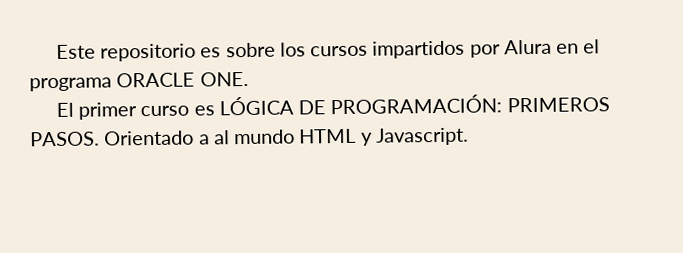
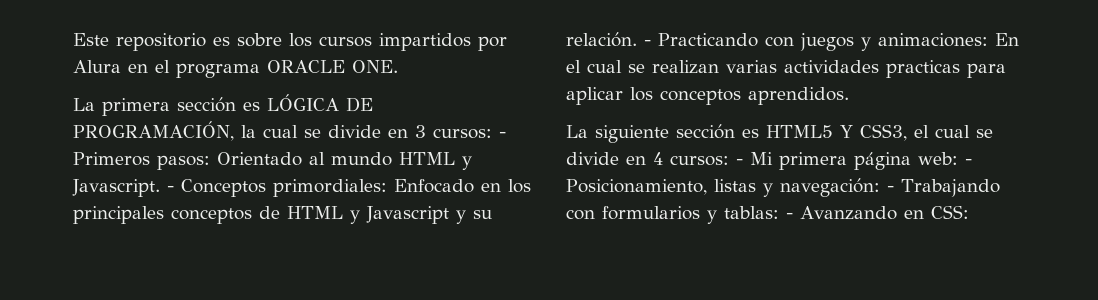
[55,94,610,120] [30,130,210,147] El primer curso es LÓGICA DE PROGRAMACIÓN: PRIMEROS PASOS. Orientado a -> [73,94,373,116] [73,121,506,141] [73,152,302,170] La primera sección es LÓGICA DE PROGRAMACIÓN, la cual se divide en 3 cursos: - Primeros pasos: Orientado
(469, 136) none -> [167,179,531,197] [73,206,492,224] [566,32,1019,51] [566,60,1006,78] [566,87,849,105] [566,124,993,143] [566,152,972,170] [566,178,1000,197] [566,205,969,224] - Conceptos primordiales: Enfocado en los principales conceptos de HTML y Javascript y su relación. - Practicando con juegos y animaciones: En el cual se realizan varias actividades practicas para aplicar los conceptos aprendidos. // La siguiente sección es HTML5 Y CSS3, el cual se divide en 4 cursos: - Mi primera página web: - Posicionamiento, listas y navegación: - Trabajando con formularios y tablas: - Avanzando en CSS:

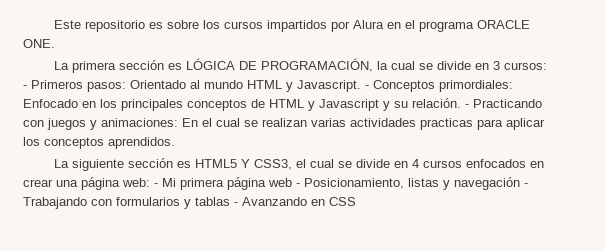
[670,155,729,166] cursos: -> [422,159,544,168] [23,177,150,190] cursos enfocados en crear una página web:
[918,152,958,165] web: -> [268,178,292,187] web
[780,178,880,197] navegación: -> [454,177,520,190] navegación
[724,206,779,219] tablas: -> [195,197,230,206] tablas
[930,205,969,219] CSS: -> [329,197,356,206] CSS

